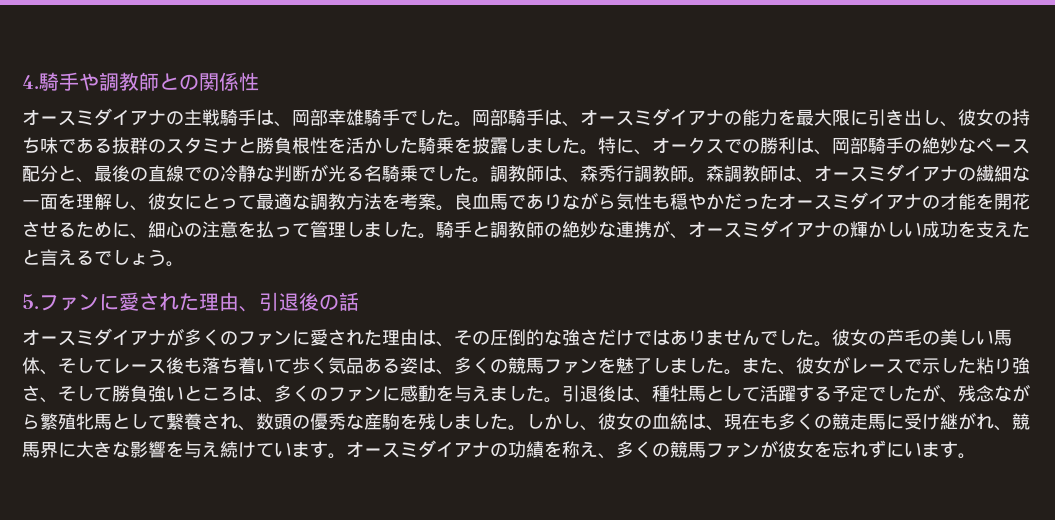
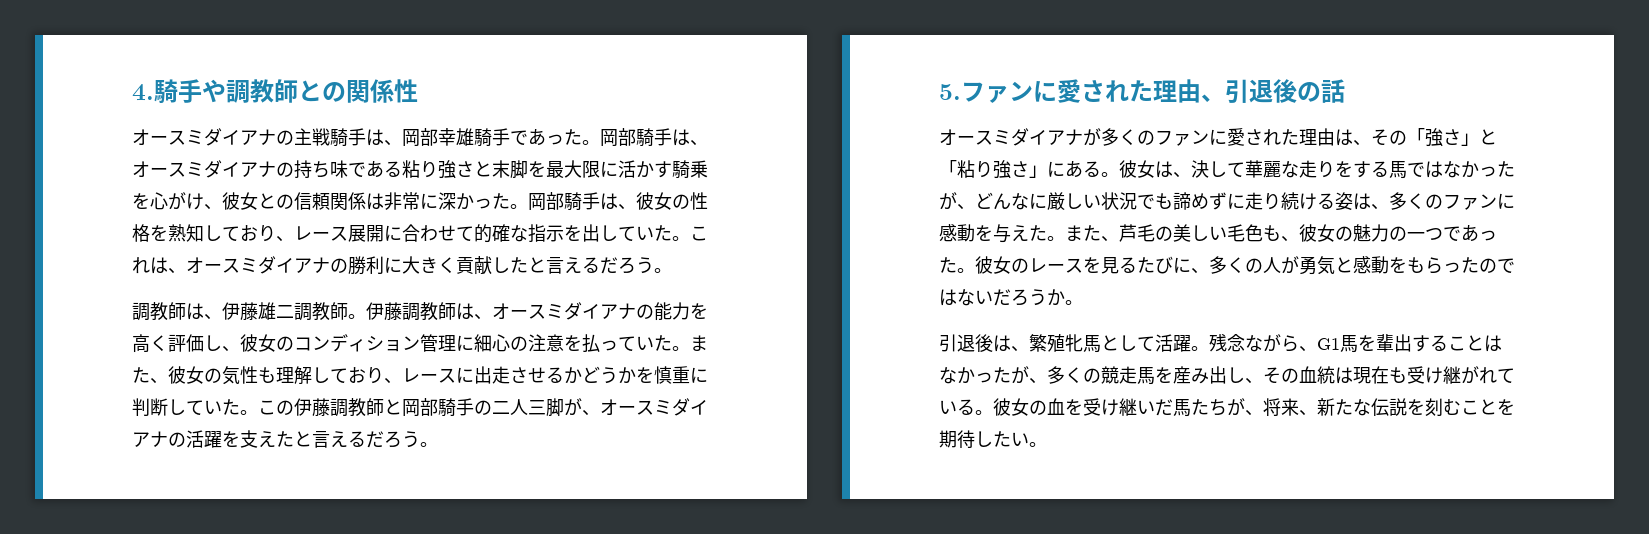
[418,110,436,125] し -> [528,128,564,146] あっ
[742,109,1030,127] [22,137,1030,155] [22,164,634,183] 能力を最大限に引き出し、彼女の持ち味である抜群のスタミナと勝負根性を活かした騎乗を披露しました。特に、オークスでの勝利は、岡部騎手の絶妙なペース配分と、最後の直線での冷静な判断が光る名騎乗でした。調教師は、森秀行 -> [294,160,708,179] [132,192,708,211] [132,224,708,243] [132,256,672,275] [132,302,294,321] 持ち味である粘り強さと末脚を最大限に活かす騎乗を心がけ、彼女との信頼関係は非常に深かった。岡部騎手は、彼女の性格を熟知しており、レース展開に合わせて的確な指示を出していた。これは、オースミダイアナの勝利に大きく貢献したと言えるだろう。 // 調教師は、伊藤雄二
[706,165,724,182] 森 -> [366,302,402,321] 伊藤
[976,165,1030,182] [22,192,1030,211] [22,221,148,239] 繊細な一面を理解し、彼女にとって最適な調教方法を考案。良血馬でありながら気性も穏やかだったオースミダイアナの才能を開花させるために、 -> [654,302,708,321] [132,334,474,353] 能力を高く評価し、彼女のコンディション管理に
[310,221,652,239] 管理しました。騎手と調教師の絶妙な連携 -> [636,335,708,351] [132,366,708,385] [132,398,564,417] いた。また、彼女の気性も理解しており、レースに出走させるかどうかを慎重に判断していた。この伊藤調教師と岡部騎手の二人三脚
[850,221,958,238] 輝かしい成功 -> [186,430,222,448] 活躍
[94,250,148,265] でしょ -> [366,431,402,448] だろ
[490,329,1012,347] [22,356,1030,375] [22,385,238,403] 圧倒的な強さだけではありませんでした。彼女の芦毛の美しい馬体、そしてレース後も落ち着いて歩く気品ある姿は、多くの競馬ファンを魅了しました。また、彼女がレースで示した粘り強さ、そして勝負強いところ -> [1407,128,1497,147] [939,160,1515,179] [939,192,1353,210] 「強さ」と「粘り強さ」にある。彼女は、決して華麗な走りをする馬ではなかったが、どんなに厳しい状況でも諦めずに走り続ける姿
[490,384,1030,403] [22,412,1030,431] [22,440,958,459] ました。引退後は、種牡馬として活躍する予定でしたが、残念ながら繁殖牝馬として繋養され、数頭の優秀な産駒を残しました。しかし、彼女の血統は、現在も多くの競走馬に受け継がれ、競馬界に大きな影響を与え続けています。オースミダイアナの功績を称え、多くの競馬ファンが彼女を忘れずにいます -> [1029,224,1497,242] [939,256,1515,275] [939,289,1083,306] [939,333,1502,353] [939,366,1515,385] [939,398,1515,417] [939,430,1029,449] た。また、芦毛の美しい毛色も、彼女の魅力の一つであった。彼女のレースを見るたびに、多くの人が勇気と感動をもらったのではないだろうか。 // 引退後は、繁殖牝馬として活躍。残念ながら、G1馬を輩出することはなかったが、多くの競走馬を産み出し、その血統は現在も受け継がれている。彼女の血を受け継いだ馬たちが、将来、新たな伝説を刻むことを期待したい

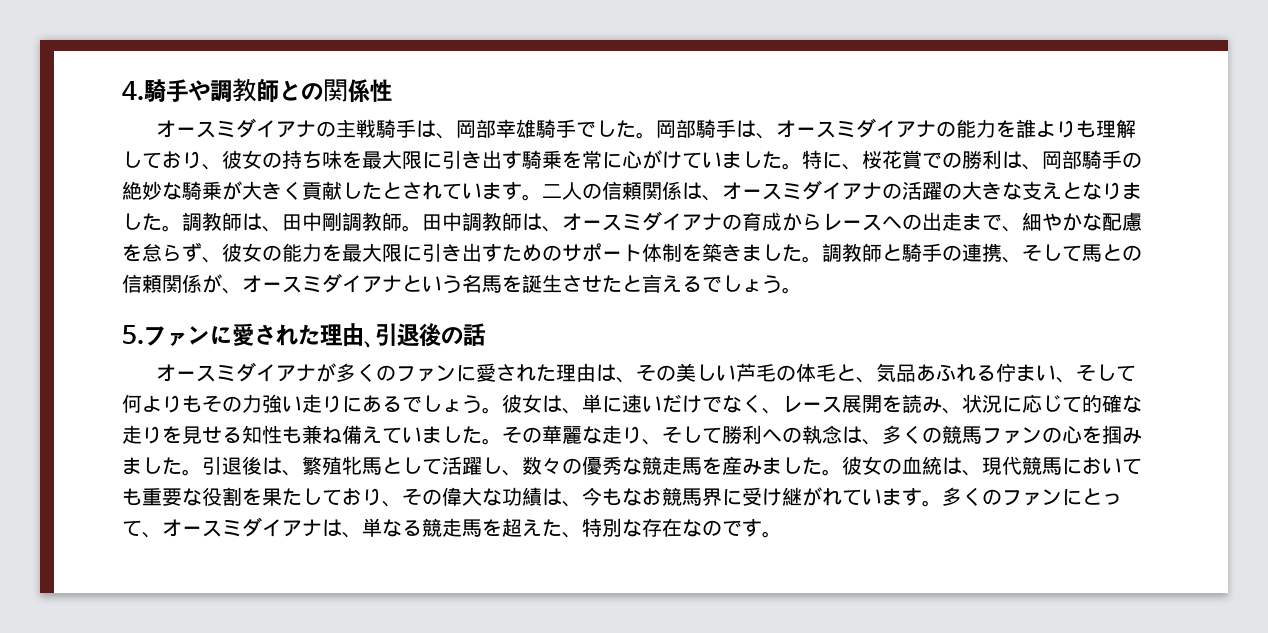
[528,128,564,146] あっ -> [595,120,616,137] し
[294,160,654,179] 持ち味である粘り強さと末脚を最大限に活か -> [955,119,1136,138] [122,150,502,170] 能力を誰よりも理解しており、彼女の持ち味を最大限に引き出
[150,192,708,211] [132,224,708,243] [132,256,672,275] [132,302,294,321] 心がけ、彼女との信頼関係は非常に深かった。岡部騎手は、彼女の性格を熟知しており、レース展開に合わせて的確な指示を出していた。これは、オースミダイアナの勝利に大きく貢献したと言えるだろう。 // 調教師は、伊藤雄二 -> [582,150,1142,170] [122,180,1142,201] [122,212,342,232] 常に心がけていました。特に、桜花賞での勝利は、岡部騎手の絶妙な騎乗が大きく貢献したとされています。二人の信頼関係は、オースミダイアナの活躍の大きな支えとなりました。調教師は、田中剛
[366,302,402,321] 伊藤 -> [422,212,462,231] 田中
[654,302,708,321] [132,334,708,353] [132,366,708,385] [132,398,564,417] 能力を高く評価し、彼女のコンディション管理に細心の注意を払っていた。また、彼女の気性も理解しており、レースに出走させるかどうかを慎重に判断していた。この伊藤調教師と岡部騎手の二人三脚 -> [742,212,1142,232] [122,242,1142,263] [122,274,202,293] 育成からレースへの出走まで、細やかな配慮を怠らず、彼女の能力を最大限に引き出すためのサポート体制を築きました。調教師と騎手の連携、そして馬との信頼関係
[168,430,402,448] の活躍を支えたと言えるだろ -> [402,274,762,294] という名馬を誕生させたと言えるでしょ
[1407,128,1497,147] [939,160,1515,179] [939,192,1515,210] [939,224,1497,243] [939,256,1515,275] [939,289,1083,306] 「強さ」と「粘り強さ」にある。彼女は、決して華麗な走りをする馬ではなかったが、どんなに厳しい状況でも諦めずに走り続ける姿は、多くのファンに感動を与えた。また、芦毛の美しい毛色も、彼女の魅力の一つであった。彼女のレースを見るたびに、多くの人が勇気と感動をもらったのではないだろうか。 // -> [675,363,1136,383] [122,394,1142,414] [122,425,1142,445] [122,457,202,476] 美しい芦毛の体毛と、気品あふれる佇まい、そして何よりもその力強い走りにあるでしょう。彼女は、単に速いだけでなく、レース展開を読み、状況に応じて的確な走りを見せる知性も兼ね備えていました。その華麗な走り、そして勝利への執念は、多くの競馬ファンの心を掴みました。
[1191,334,1502,353] [939,366,1515,385] [939,398,1515,417] [939,430,1029,449] 。残念ながら、G1馬を輩出することはなかったが、多くの競走馬を産み出し、その血統は現在も受け継がれている。彼女の血を受け継いだ馬たちが、将来、新たな伝説を刻むことを期待したい -> [482,456,1142,476] [122,487,1122,507] [122,517,762,538] し、数々の優秀な競走馬を産みました。彼女の血統は、現代競馬においても重要な役割を果たしており、その偉大な功績は、今もなお競馬界に受け継がれています。多くのファンにとって、オースミダイアナは、単なる競走馬を超えた、特別な存在なのです

